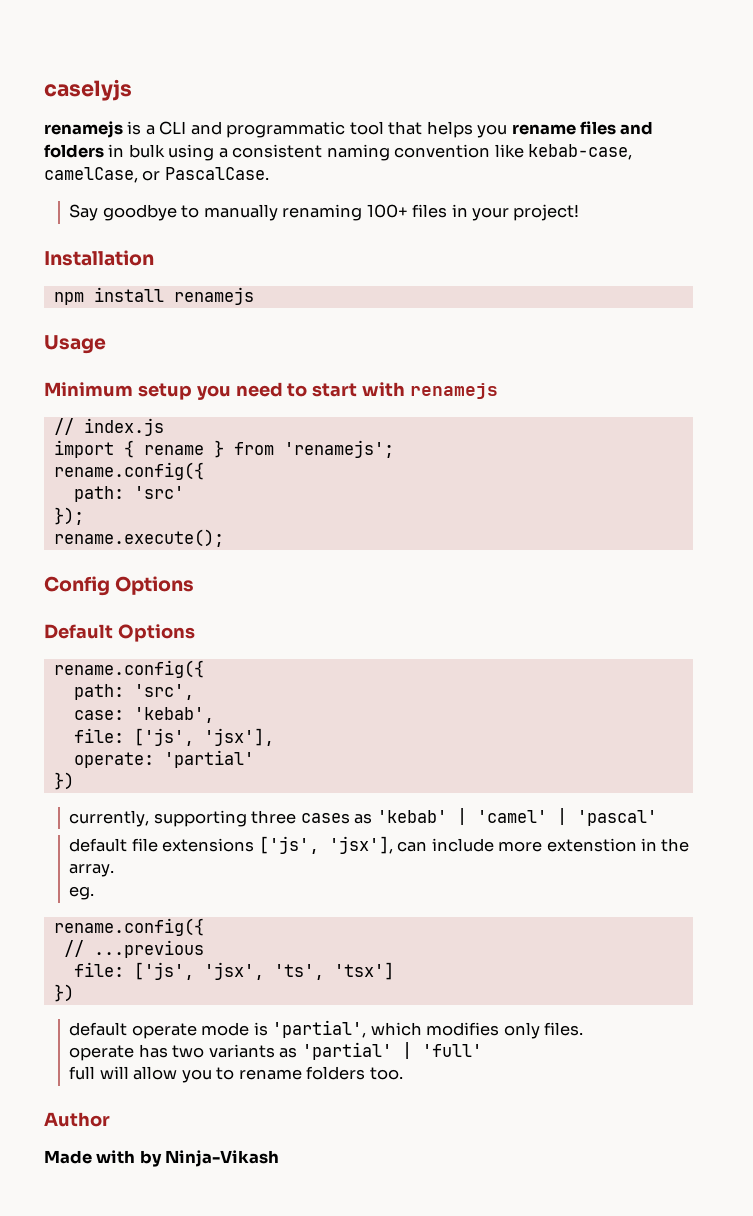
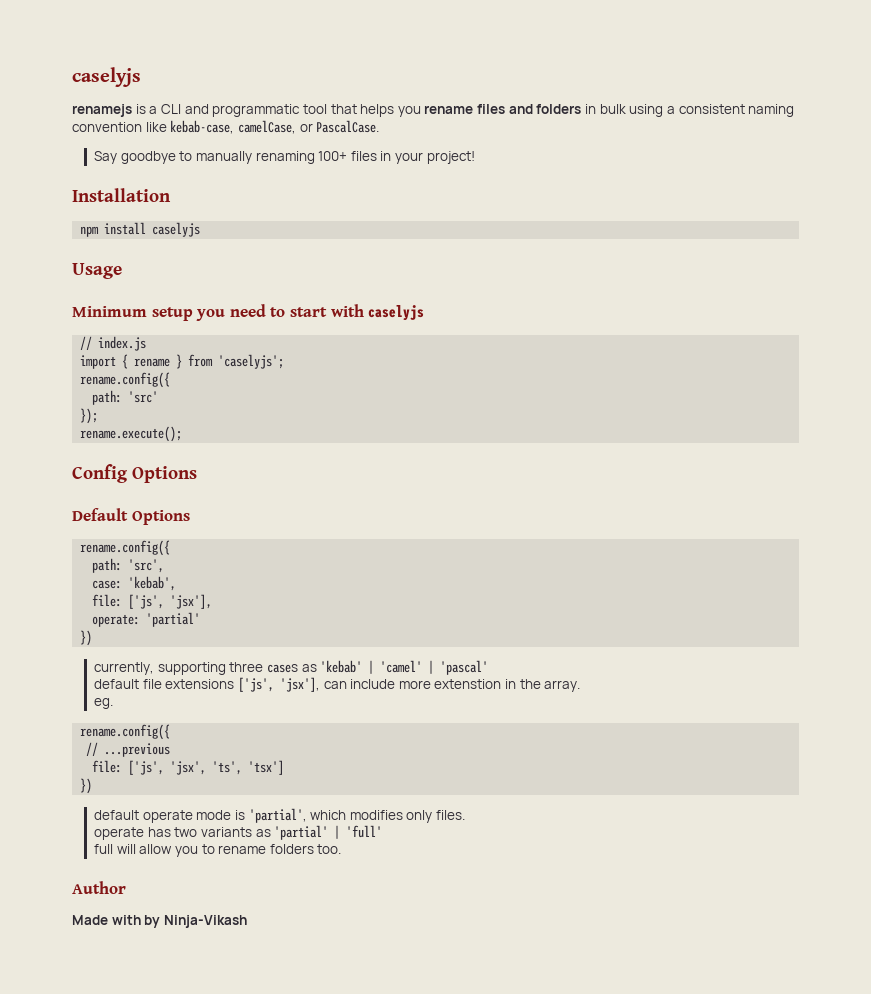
[173,287,254,305] renamejs -> [152,222,201,237] caselyjs
[410,383,499,399] renamejs -> [368,305,425,321] caselyjs
[283,440,394,458] 'renamejs'; -> [218,354,285,369] 'caselyjs';

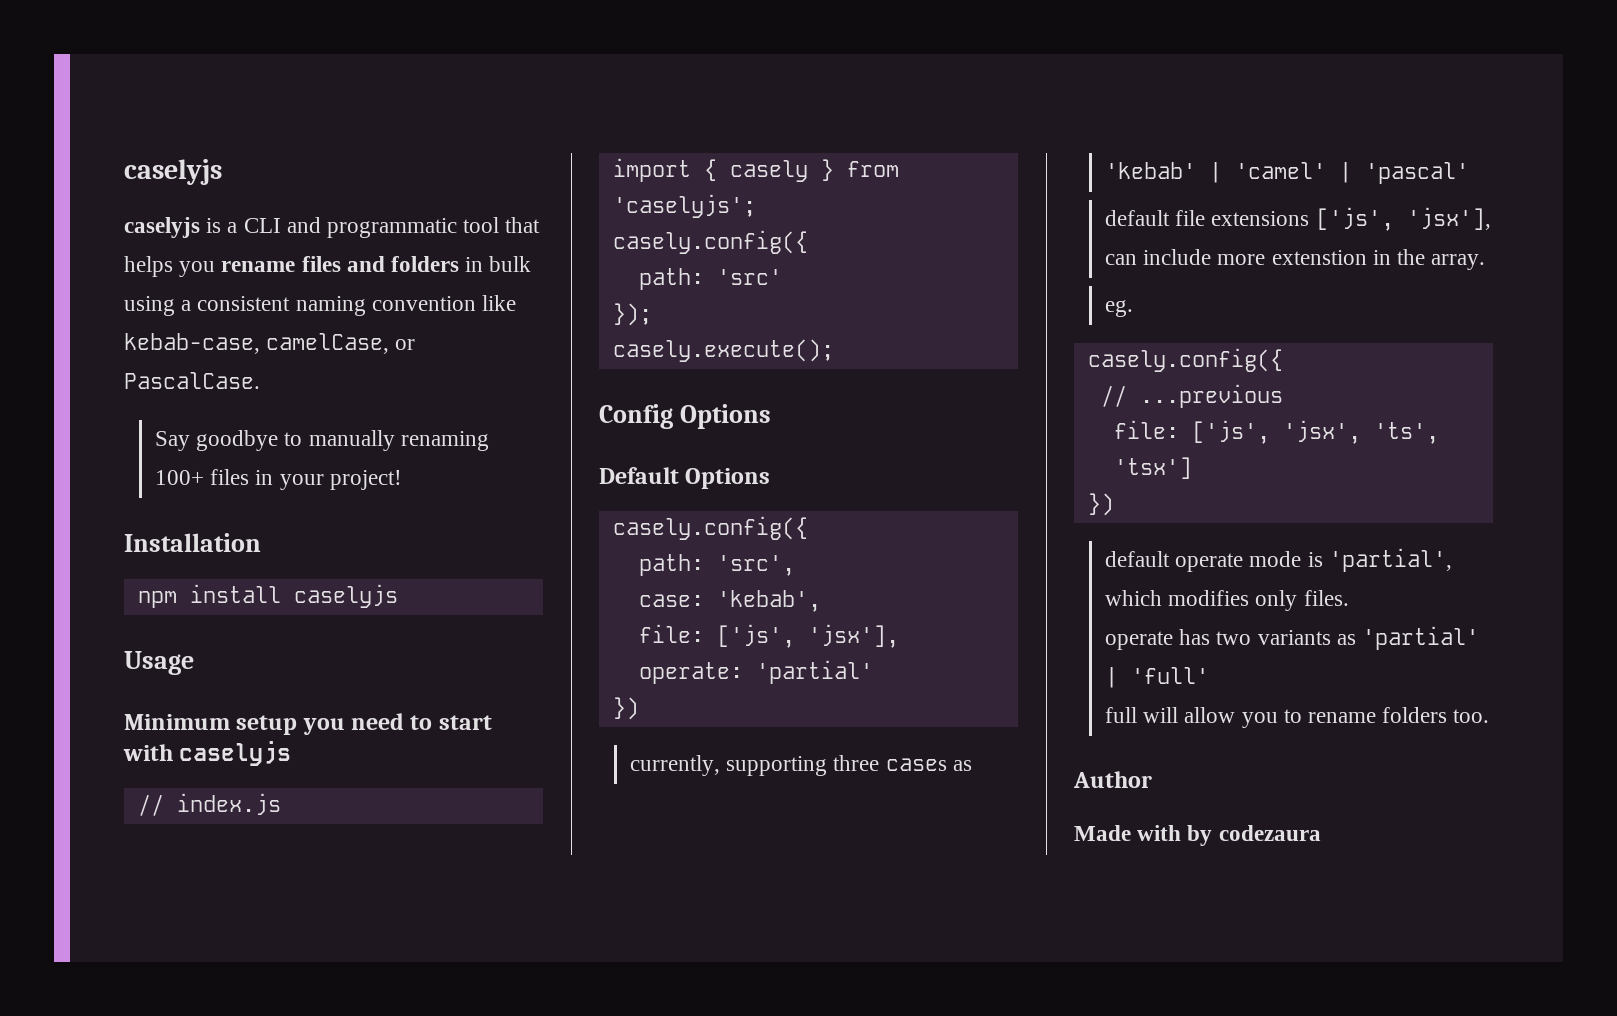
[72,67,141,87] [72,104,132,117] caselyjs // renamejs -> [124,159,222,185] [124,217,200,238] caselyjs // caselyjs
[134,358,171,367] rename -> [729,160,808,182] casely
[80,372,171,388] rename.config({ -> [612,230,808,254] casely.config({
[80,426,183,442] rename.execute(); -> [612,339,834,362] casely.execute();
[80,540,171,556] rename.config({ -> [612,516,808,540] casely.config({
[80,724,171,740] rename.config({ -> [1087,348,1283,372] casely.config({
[163,915,247,928] Ninja-Vikash -> [1218,825,1321,841] codezaura

